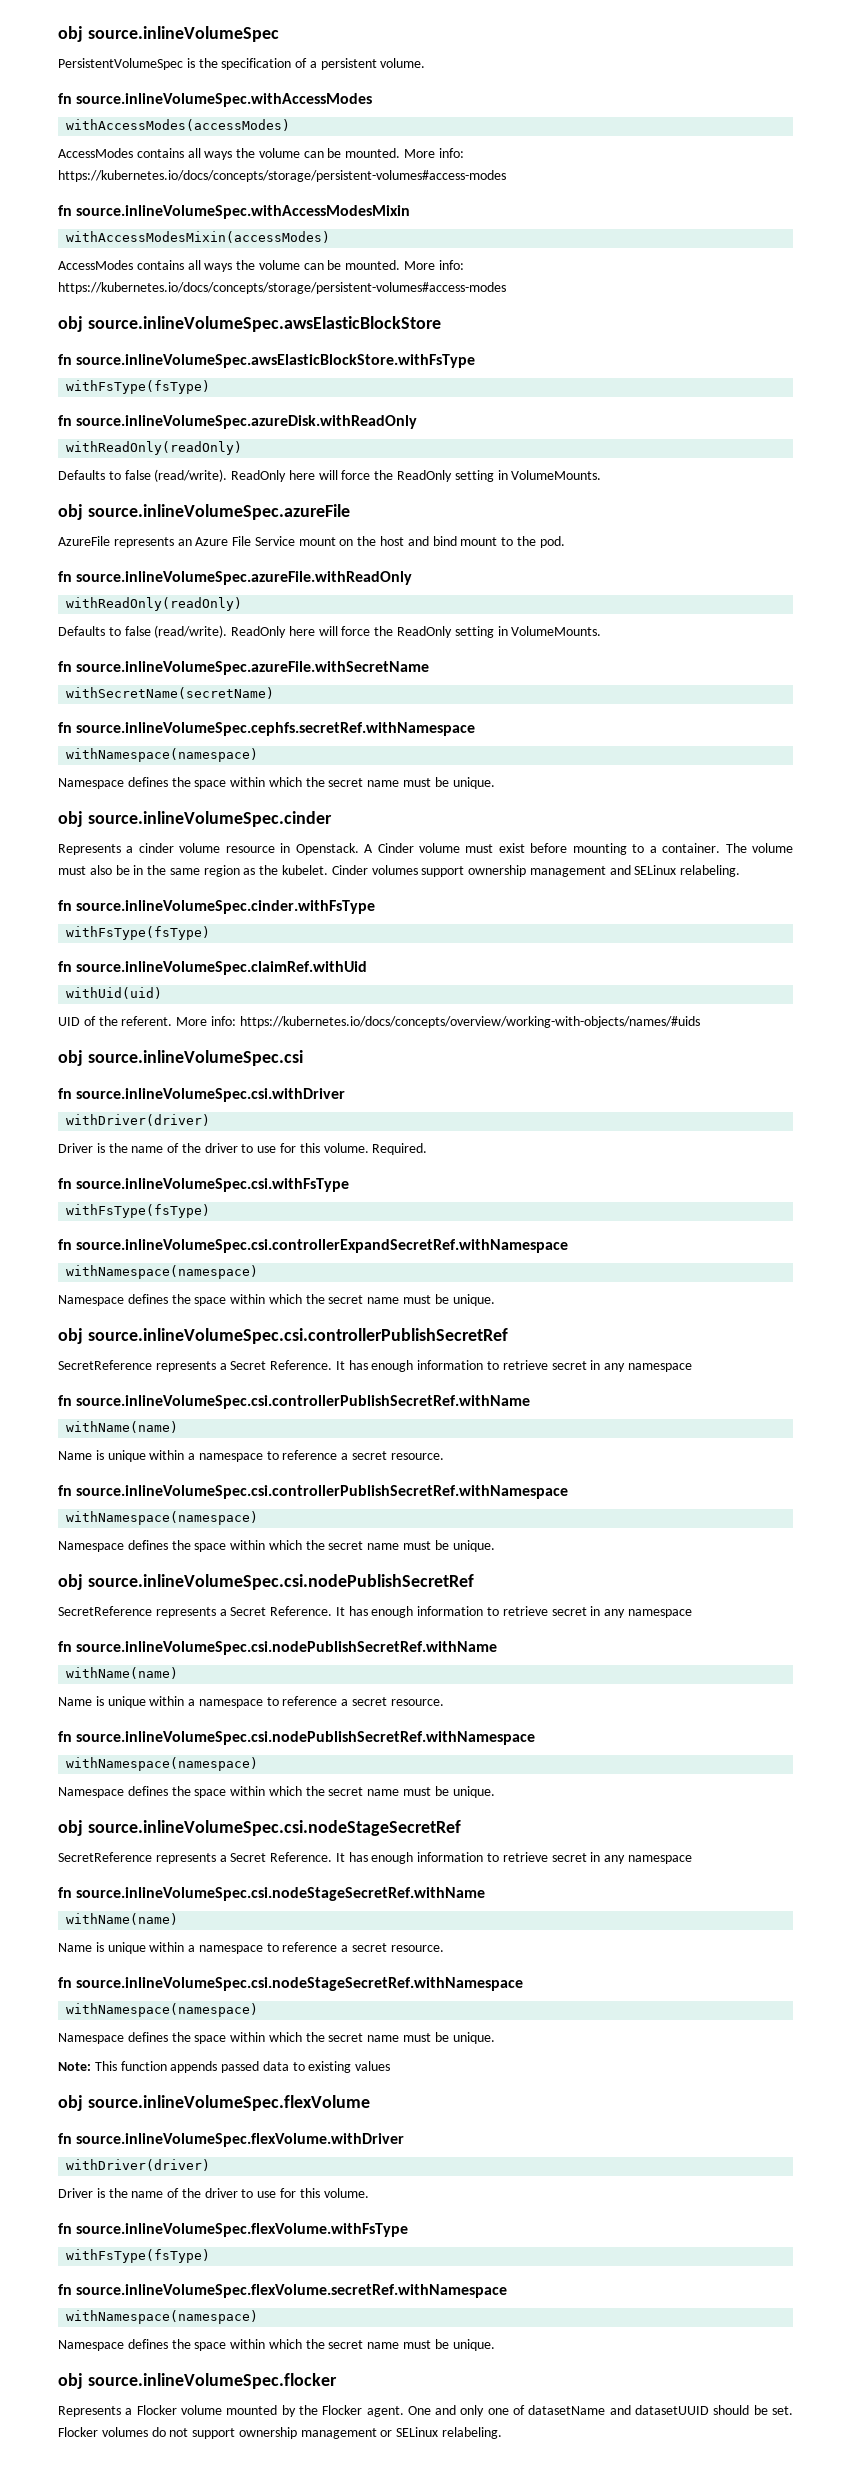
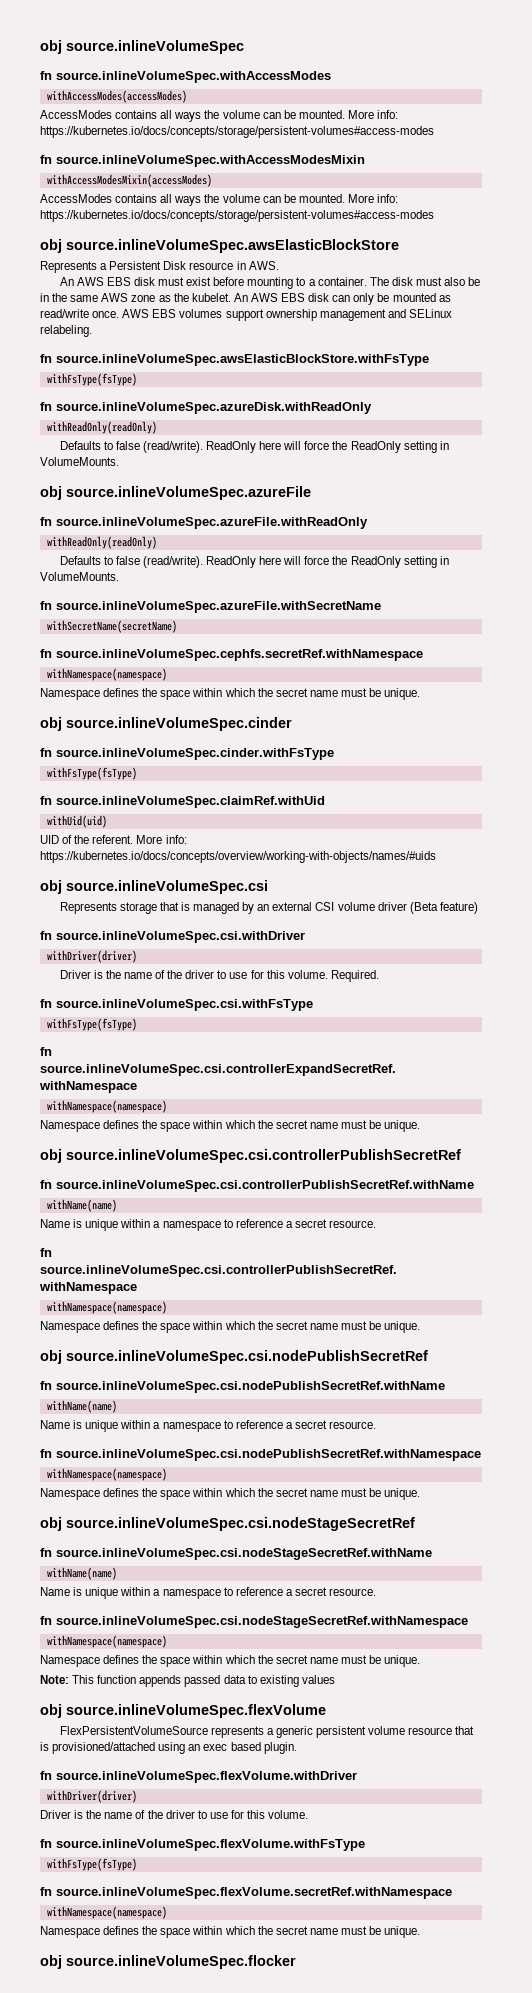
[58,58,426,70] // PersistentVolumeSpec is the specification of a persistent volume. -> (244, 47) none
(441, 324) none -> [40,261,279,273] [59,277,481,289] [40,293,451,305] [40,309,452,321] [40,325,92,337] // Represents a Persistent Disk resource in AWS. // An AWS EBS disk must exist before mounting to a container. The disk must also be in the same AWS zone as the kubelet. An AWS EBS disk can only be mounted as read/write once. AWS EBS volumes support ownership management and SELinux relabeling.
[58,536,565,548] // AzureFile represents an Azure File Service mount on the host and bind mount to the pod. -> (311, 493) none
[58,843,794,855] [58,865,741,877] // Represents a cinder volume resource in Openstack. A Cinder volume must exist before mounting to a container. The volume must also be in the same region as the kubelet. Cinder volumes support ownership management and SELinux relabeling. -> (292, 724) none
(303, 1058) none -> [59,902,478,914] // Represents storage that is managed by an external CSI volume driver (Beta feature)
[58,1360,692,1372] // SecretReference represents a Secret Reference. It has enough information to retrieve secret in any namespace -> (461, 1156) none
[58,1606,692,1618] // SecretReference represents a Secret Reference. It has enough information to retrieve secret in any namespace -> (428, 1357) none
[58,1852,692,1864] // SecretReference represents a Secret Reference. It has enough information to retrieve secret in any namespace -> (415, 1524) none
(370, 2103) none -> [59,1726,475,1738] [40,1742,297,1754] // FlexPersistentVolumeSource represents a generic persistent volume resource that is provisioned/attached using an exec based plugin.
[58,2405,793,2417] [58,2427,503,2439] // Represents a Flocker volume mounted by the Flocker agent. One and only one of datasetName and datasetUUID should be set. Flocker volumes do not support ownership management or SELinux relabeling. -> (296, 1962) none

